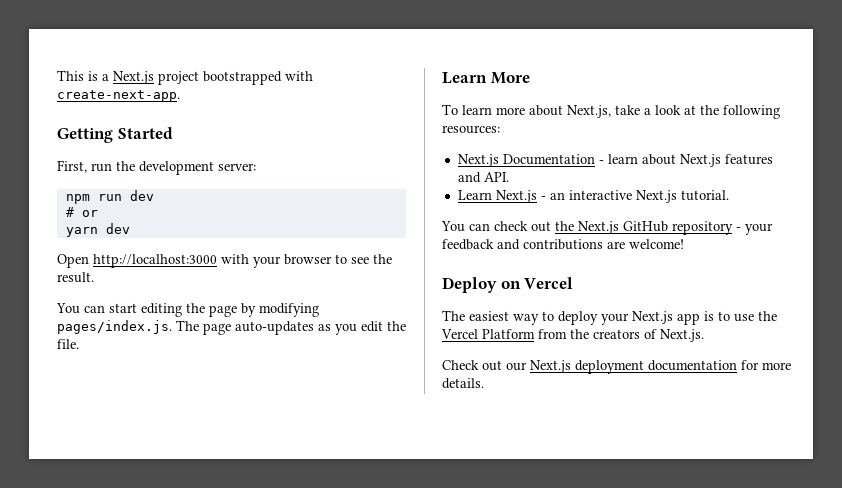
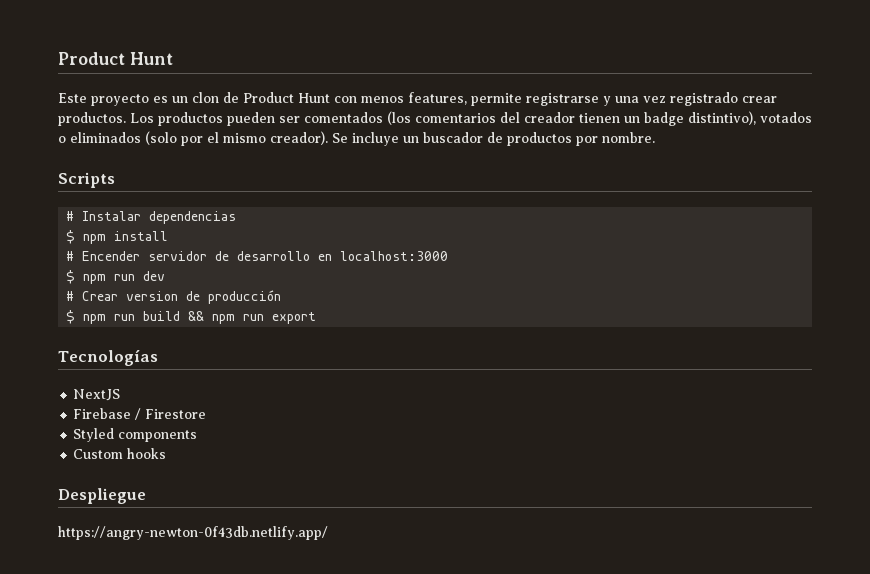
[57,70,313,85] [57,90,180,102] [57,127,173,143] [57,160,256,175] [65,190,154,204] [65,207,98,217] [65,223,130,237] [57,254,392,268] [57,272,94,283] [56,303,319,317] [57,320,406,335] [57,339,79,349] [442,72,530,84] [442,104,780,119] [442,125,500,134] [457,154,773,167] [457,172,509,183] [457,190,729,203] [441,221,773,235] [442,239,684,250] [442,277,574,293] [442,310,777,325] [441,329,704,342] [442,360,791,374] [442,378,484,389] This is a Next.js project bootstrapped with create-next-app. // Getting Started // First, run the development server: // npm run dev // # or // yarn dev // Open http://localhost:3000 with your browser to see the result. // You can start editing the page by modifying pages/index.js. The page auto-updates as you edit the file. // Learn More // To learn more about Next.js, take a look at the following resources: // Next.js Documentation - learn about Next.js features and API. // Learn Next.js - an interactive Next.js tutorial. // You can check out the Next.js GitHub repository - your feedback and contributions are welcome! // Deploy on Vercel // The easiest way to deploy your Next.js app is to use the Vercel Platform from the creators of Next.js. // Check out our Next.js deployment documentation for more details. -> [58,52,173,65] [58,92,777,106] [58,111,812,126] [58,131,655,146] [58,172,115,188] [66,211,237,224] [66,230,169,244] [66,251,449,261] [66,270,166,284] [66,290,282,304] [66,310,317,324] [58,350,158,366] [73,389,121,401] [73,408,207,420] [73,428,198,442] [73,448,167,459] [58,488,146,504] [58,526,328,540] Product Hunt // Este proyecto es un clon de Product Hunt con menos features, permite registrarse y una vez registrado crear productos. Los productos pueden ser comentados (los comentarios del creador tienen un badge distintivo), votados o eliminados (solo por el mismo creador). Se incluye un buscador de productos por nombre. // Scripts // # Instalar dependencias // $ npm install // # Encender servidor de desarrollo en localhost:3000 // $ npm run dev // # Crear version de producción // $ npm run build && npm run export // Tecnologías // NextJS // Firebase / Firestore // Styled components // Custom hooks // Despliegue // https://angry-newton-0f43db.netlify.app/

